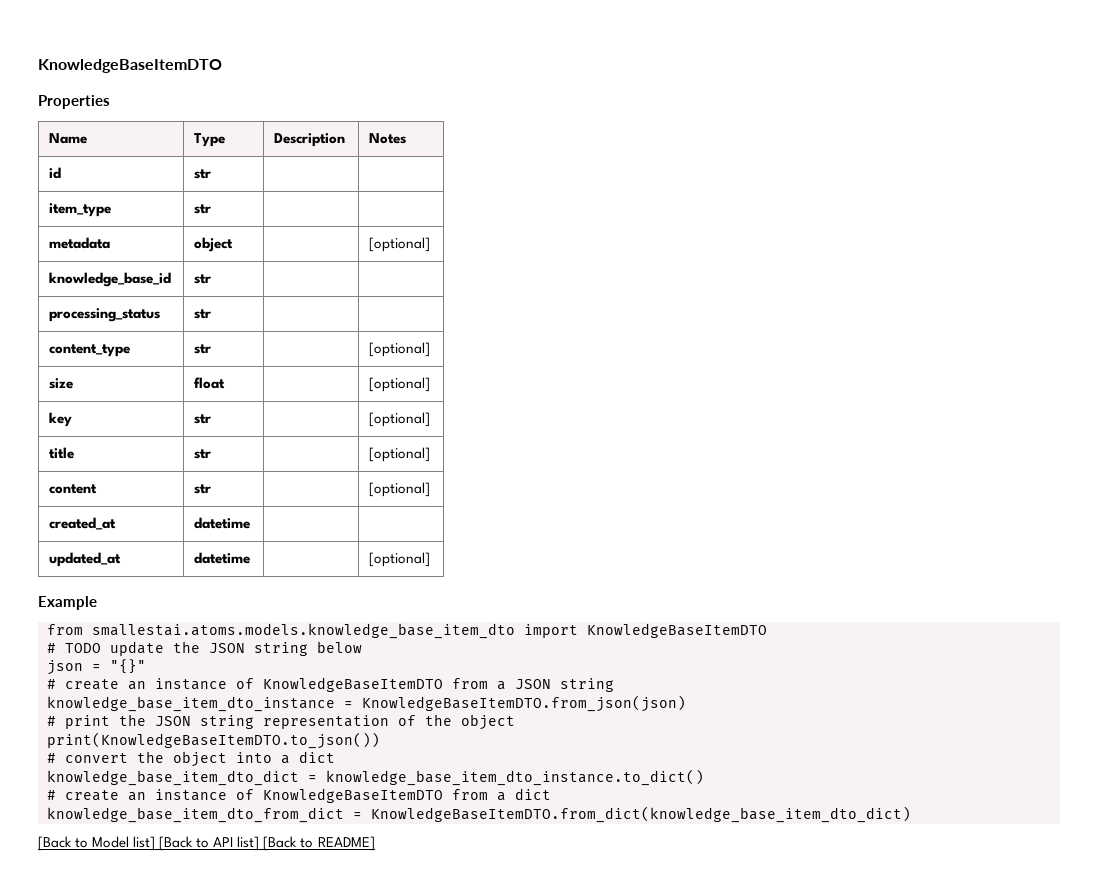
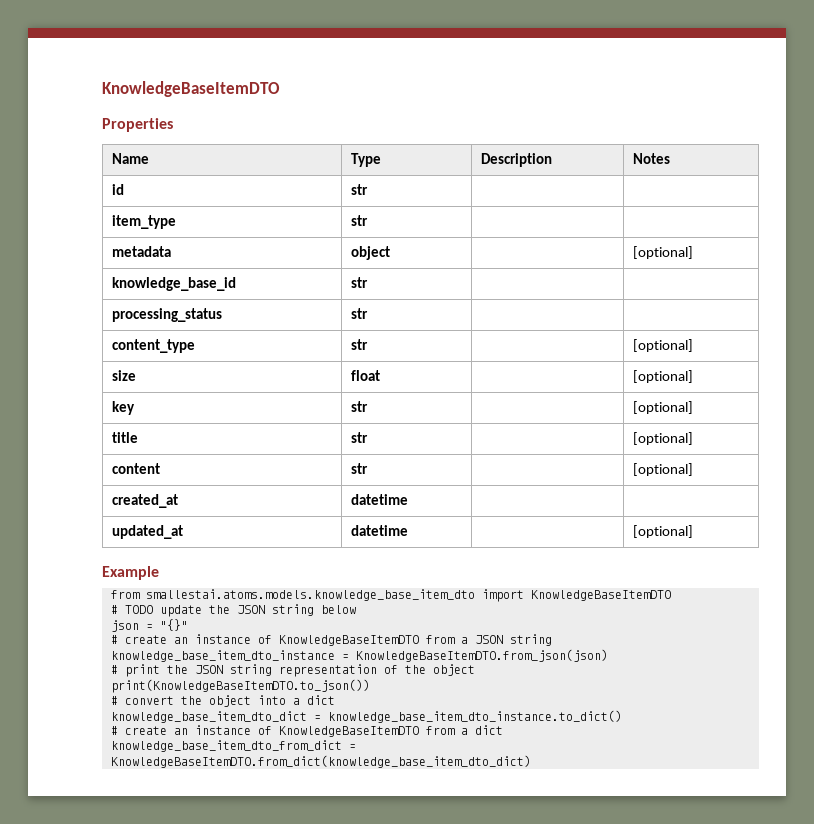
[38,836,375,851] // [Back to Model list] [Back to API list] [Back to README] -> (531, 761) none

